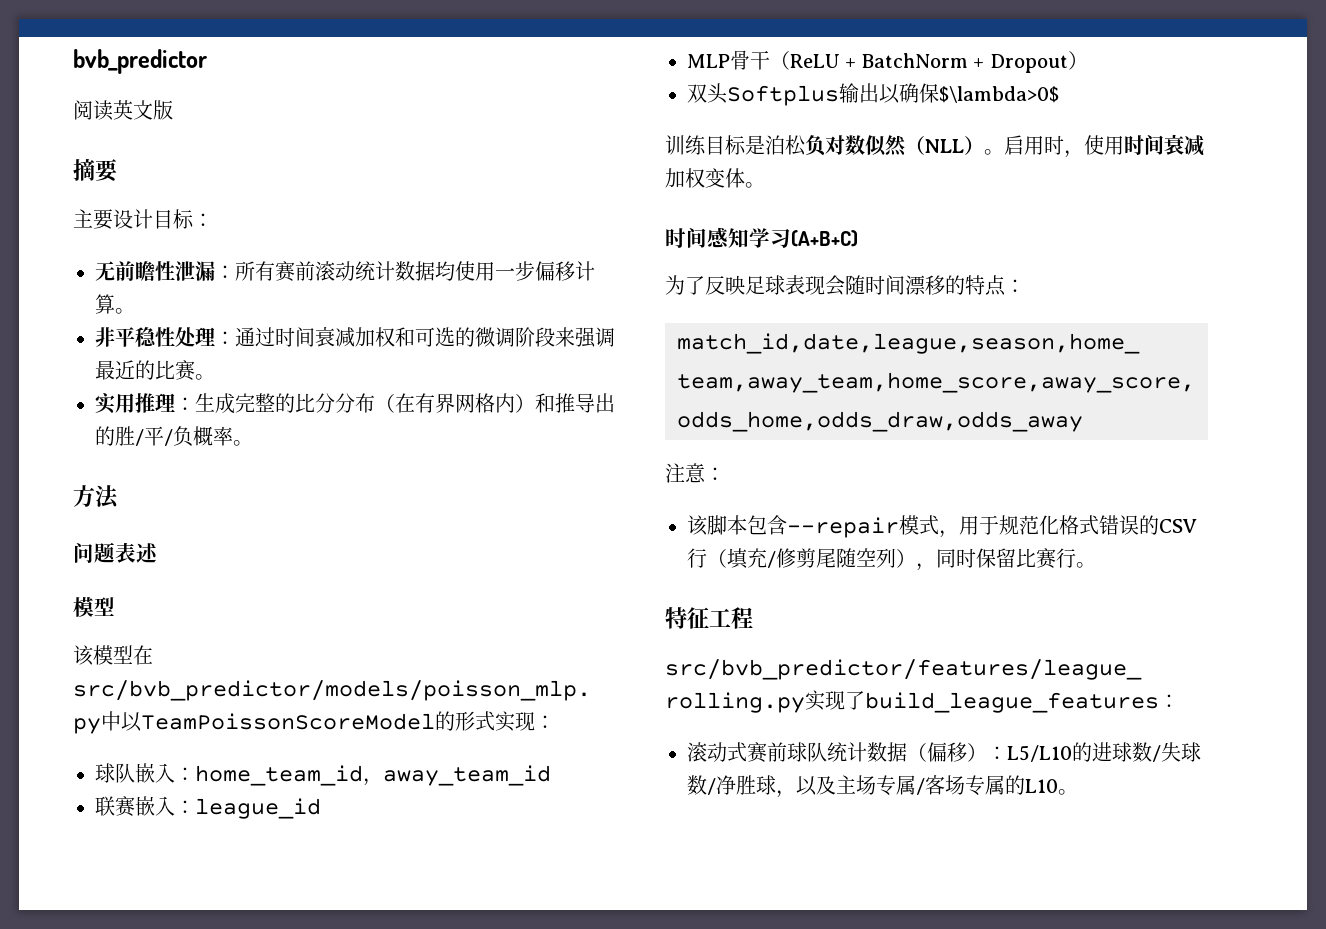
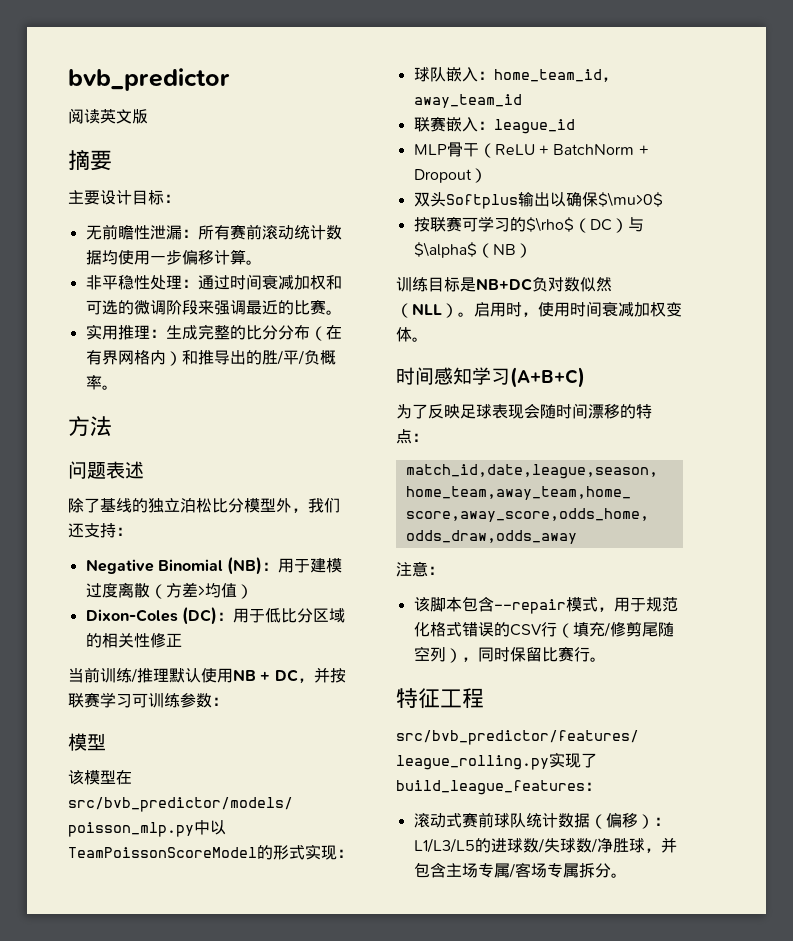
(158, 553) none -> [68,497,340,513] [68,523,132,538] [85,557,343,575] [85,582,253,599] [85,607,345,625] [85,632,182,648] [68,667,346,683] [68,692,228,708] // 除了基线的独立泊松比分模型外，我们还支持： // Negative Binomial (NB)：用于建模过度离散（方差>均值） // Dixon-Coles (DC)：用于低比分区域的相关性修正 // 当前训练/推理默认使用NB + DC，并按联赛学习可训练参数：
[939,86,1059,103] $\lambda>0$ -> [597,192,663,207] [413,216,644,233] [413,242,532,258] $\mu>0$ // 按联赛可学习的$\rho$（DC）与$\alpha$（NB）
[765,135,806,156] 泊松 -> [476,278,532,291] NB+DC
[1007,745,1072,762] L5/L10 -> [413,838,475,853] L1/L3/L5
[796,776,836,796] 以及 -> [660,837,677,853] [413,862,446,878] 并包含
[1005,775,1058,795] 的L10 -> [578,863,611,878] 拆分

